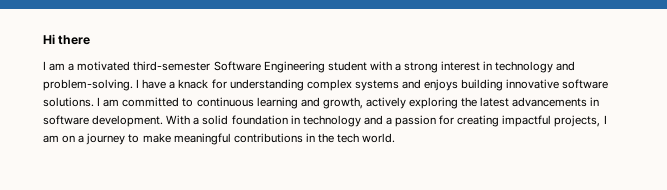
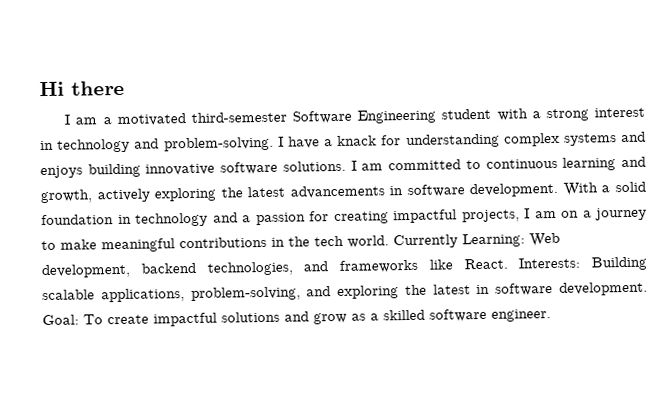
(396, 138) none -> [393,232,560,249] [41,256,647,279] [42,281,648,303] [42,308,551,327] Currently Learning: Web development, backend technologies, and frameworks like React. Interests: Building scalable applications, problem-solving, and exploring the latest in software development. Goal: To create impactful solutions and grow as a skilled software engineer.

